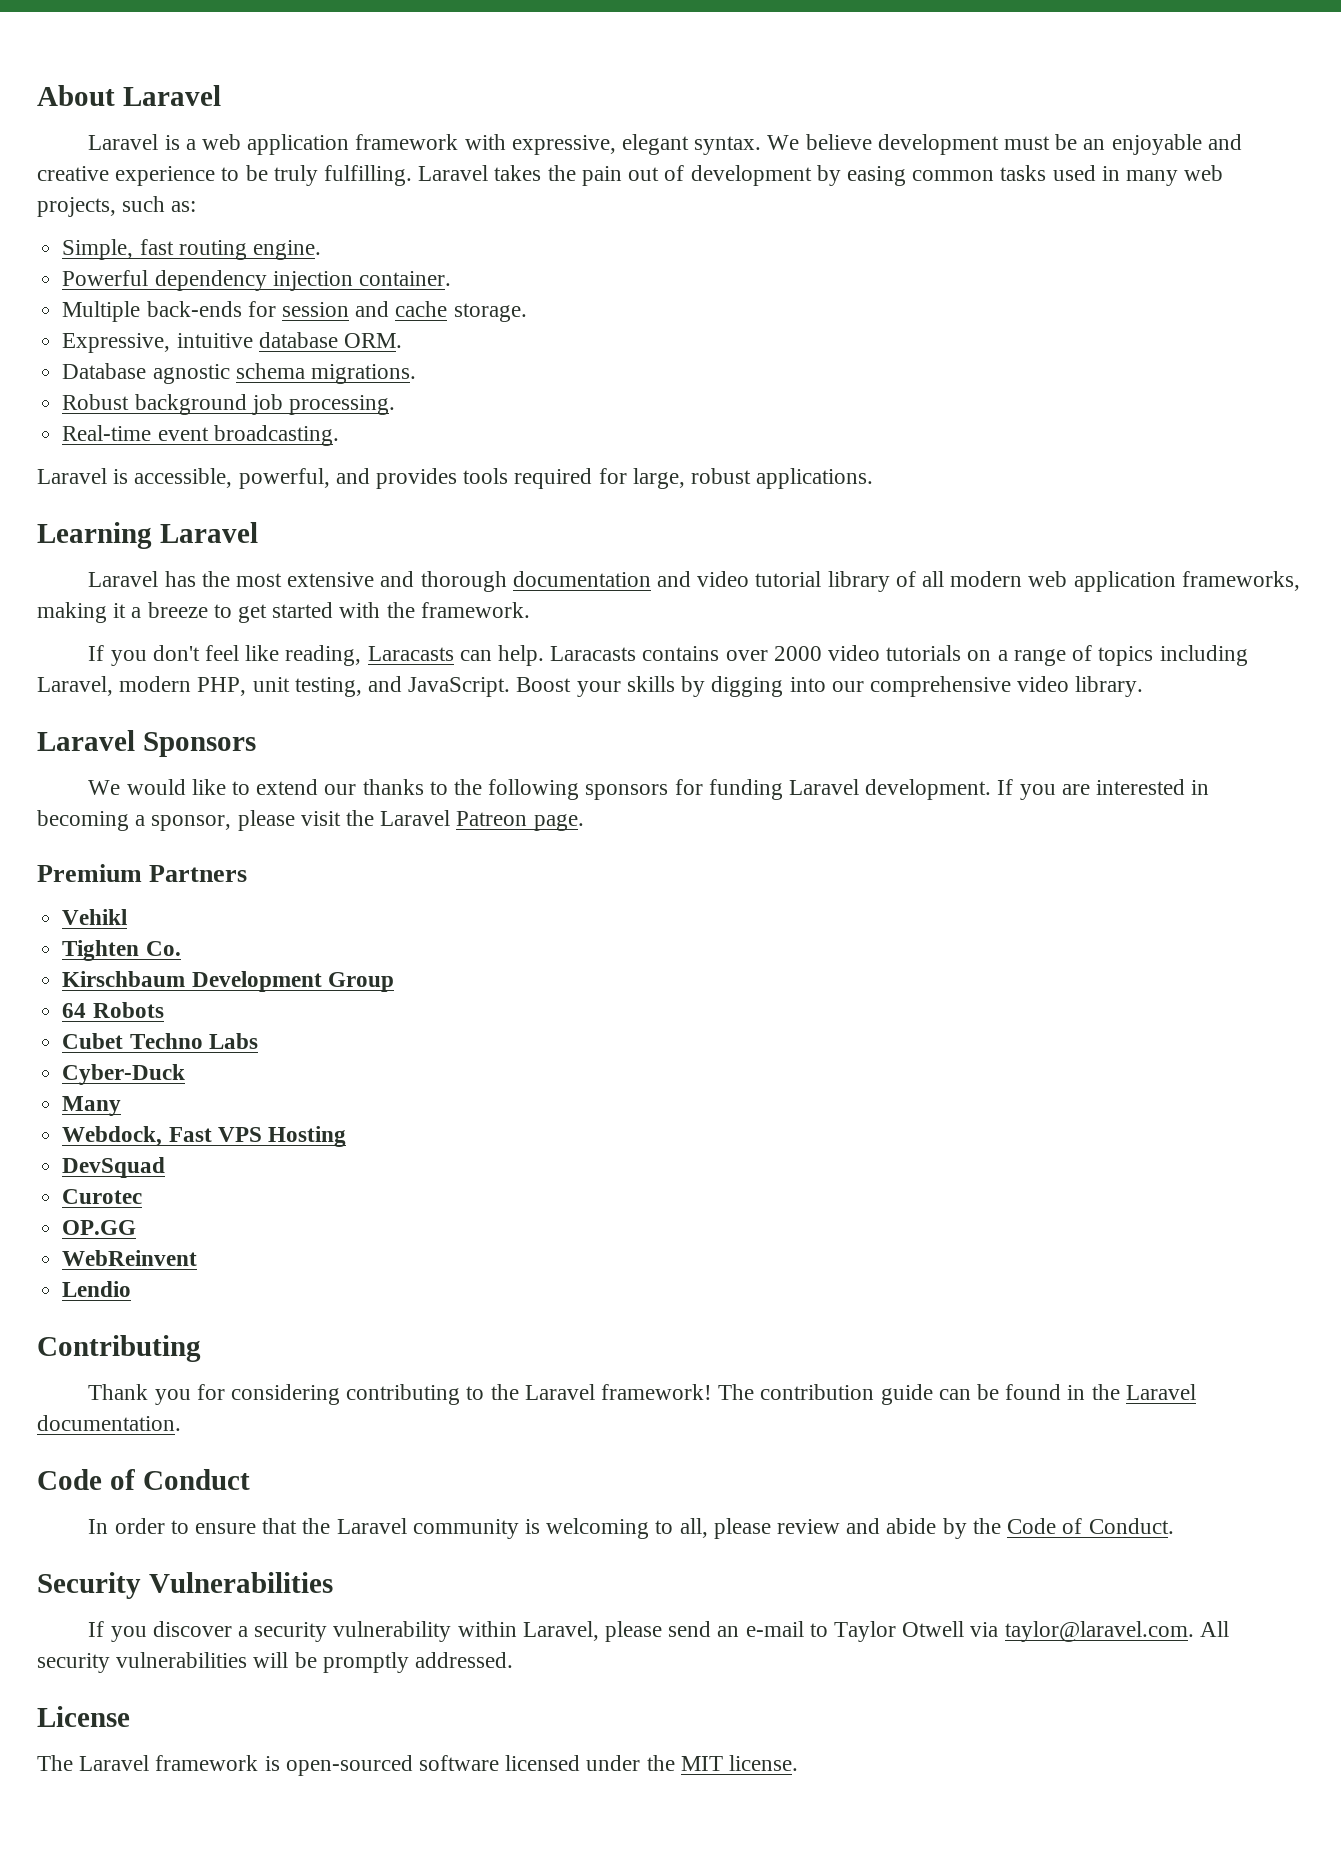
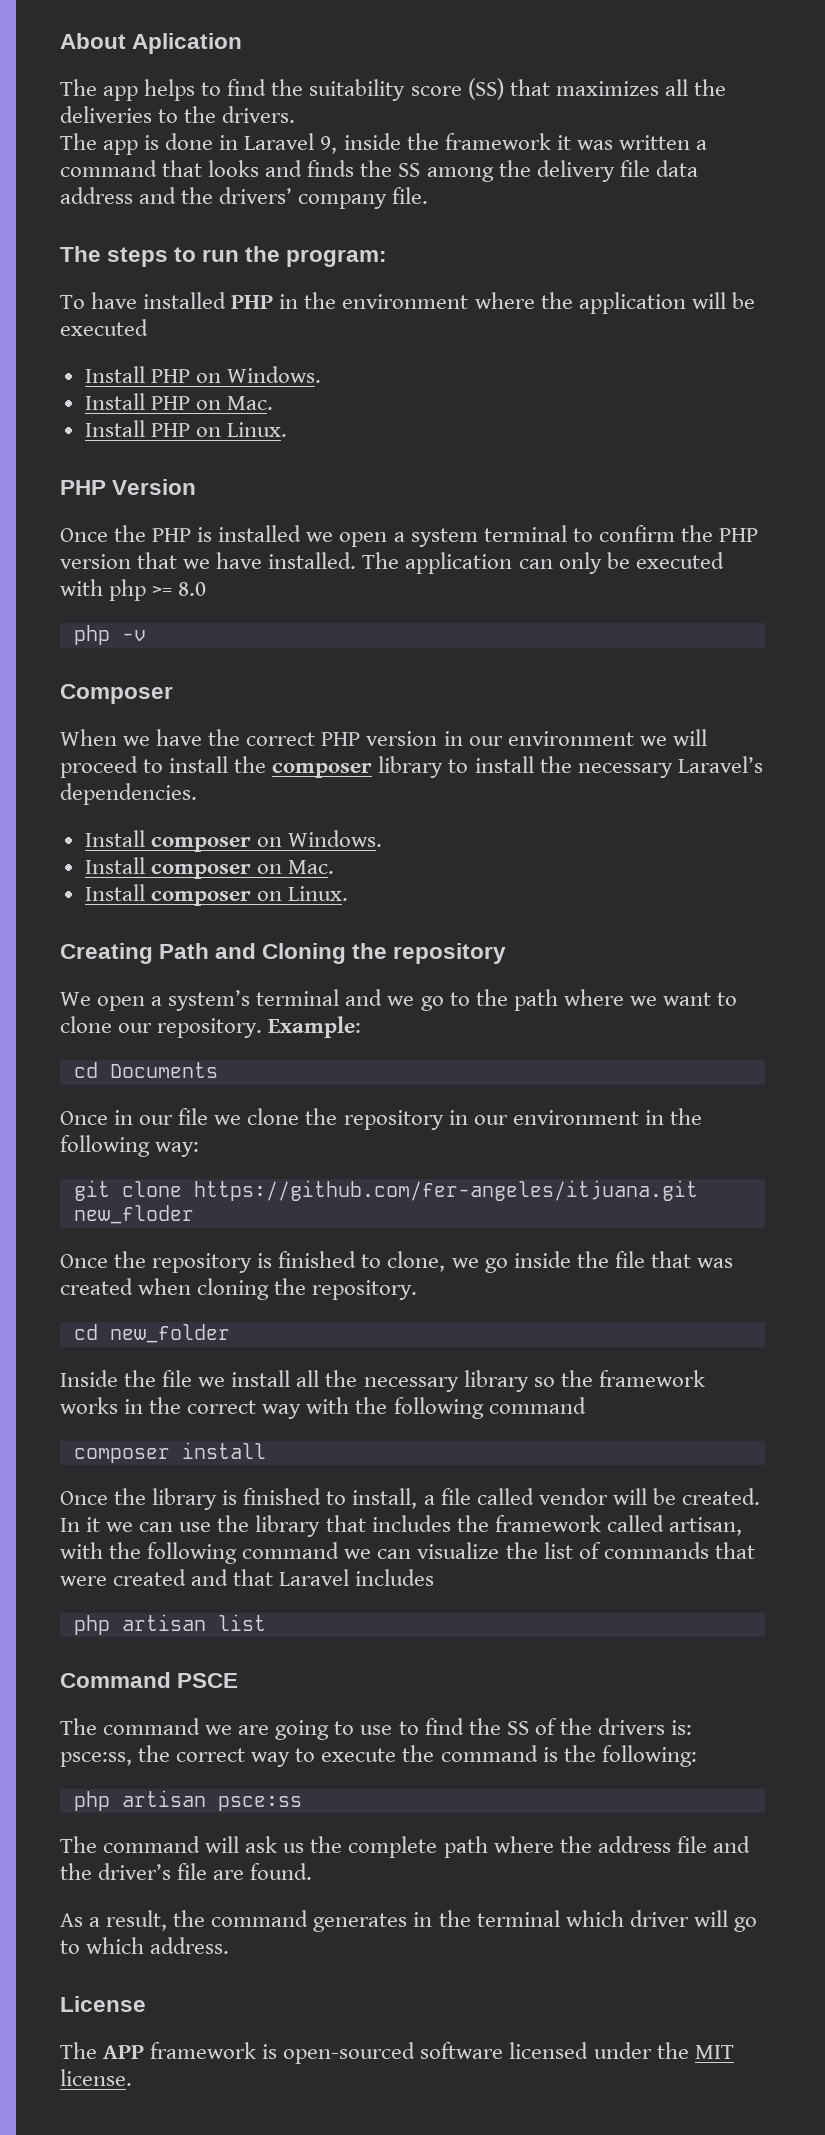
[122,85,221,106] [88,134,1242,155] [37,165,1224,186] [37,196,197,217] [62,239,321,260] [62,270,451,291] [62,301,527,322] [62,332,402,353] [62,363,416,384] [62,394,395,415] [62,425,339,446] [37,468,874,489] [37,522,258,549] [88,571,1300,592] [37,602,530,623] [88,645,1248,666] [37,676,1144,697] [37,730,256,757] [88,779,1210,800] [37,810,584,831] [37,864,248,882] [62,909,128,925] [62,940,181,961] [62,971,394,992] [62,1002,164,1018] [62,1033,258,1049] [62,1064,186,1085] [62,1096,122,1116] [62,1126,346,1147] [62,1157,166,1178] [62,1189,143,1204] [62,1220,137,1235] [62,1250,198,1266] [62,1281,132,1297] [37,1335,201,1362] [88,1384,1196,1405] [37,1415,181,1431] [37,1469,250,1490] [88,1518,1174,1539] [37,1572,333,1599] [88,1621,1229,1642] [37,1652,514,1673] Laravel // Laravel is a web application framework with expressive, elegant syntax. We believe development must be an enjoyable and creative experience to be truly fulfilling. Laravel takes the pain out of development by easing common tasks used in many web projects, such as: // Simple, fast routing engine. // Powerful dependency injection container. // Multiple back-ends for session and cache storage. // Expressive, intuitive database ORM. // Database agnostic schema migrations. // Robust background job processing. // Real-time event broadcasting. // Laravel is accessible, powerful, and provides tools required for large, robust applications. // Learning Laravel // Laravel has the most extensive and thorough documentation and video tutorial library of all modern web application frameworks, making it a breeze to get started with the framework. // If you don't feel like reading, Laracasts can help. Laracasts contains over 2000 video tutorials on a range of topics including Laravel, modern PHP, unit testing, and JavaScript. Boost your skills by digging into our comprehensive video library. // Laravel Sponsors // We would like to extend our thanks to the following sponsors for funding Laravel development. If you are interested in becoming a sponsor, please visit the Laravel Patreon page. // Premium Partners // Vehikl // Tighten Co. // Kirschbaum Development Group // 64 Robots // Cubet Techno Labs // Cyber-Duck // Many // Webdock, Fast VPS Hosting // DevSquad // Curotec // OP.GG // WebReinvent // Lendio // Contributing // Thank you for considering contributing to the Laravel framework! The contribution guide can be found in the Laravel documentation. // Code of Conduct // In order to ensure that the Laravel community is welcoming to all, please review and abide by the Code of Conduct. // Security Vulnerabilities // If you discover a security vulnerability within Laravel, please send an e-mail to Taylor Otwell via taylor@laravel.com. All security vulnerabilities will be promptly addressed. -> [132,33,243,54] [60,78,726,101] [60,106,296,123] [60,133,707,155] [60,160,698,182] [60,187,429,209] [60,246,388,267] [60,292,755,314] [60,319,148,336] [84,366,321,383] [84,393,273,410] [84,420,287,437] [60,479,197,495] [60,525,758,547] [60,552,724,574] [60,579,207,601] [73,625,146,645] [60,684,173,704] [60,729,707,746] [60,756,763,778] [60,783,197,805] [84,830,382,852] [84,857,334,879] [84,884,348,906] [60,943,507,964] [60,989,738,1011] [60,1016,362,1038] [73,1062,218,1078] [60,1108,702,1130] [60,1135,200,1157] [73,1180,698,1201] [73,1205,194,1224] [60,1251,733,1273] [60,1278,418,1300] [73,1324,230,1343] [60,1370,705,1392] [60,1397,586,1419] [73,1442,266,1463] [60,1488,760,1510] [60,1515,742,1537] [60,1542,755,1564] [60,1569,435,1586] [73,1614,266,1635] [60,1672,239,1688] [60,1718,693,1740] [60,1745,697,1767] [73,1790,302,1811] [60,1836,750,1858] [60,1863,313,1880] [60,1910,757,1932] [60,1937,230,1954] Aplication // The app helps to find the suitability score (SS) that maximizes all the deliveries to the drivers. // The app is done in Laravel 9, inside the framework it was written a command that looks and finds the SS among the delivery file data address and the drivers’ company file. // The steps to run the program: // To have installed PHP in the environment where the application will be executed // Install PHP on Windows. // Install PHP on Mac. // Install PHP on Linux. // PHP Version // Once the PHP is installed we open a system terminal to confirm the PHP version that we have installed. The application can only be executed with php >= 8.0 // php -v // Composer // When we have the correct PHP version in our environment we will proceed to install the composer library to install the necessary Laravel’s dependencies. // Install composer on Windows. // Install composer on Mac. // Install composer on Linux. // Creating Path and Cloning the repository // We open a system’s terminal and we go to the path where we want to clone our repository. Example: // cd Documents // Once in our file we clone the repository in our environment in the following way: // git clone https://github.com/fer-angeles/itjuana.git new_floder // Once the repository is finished to clone, we go inside the file that was created when cloning the repository. // cd new_folder // Inside the file we install all the necessary library so the framework works in the correct way with the following command // composer install // Once the library is finished to install, a file called vendor will be created. In it we can use the library that includes the framework called artisan, with the following command we can visualize the list of commands that were created and that Laravel includes // php artisan list // Command PSCE // The command we are going to use to find the SS of the drivers is: psce:ss, the correct way to execute the command is the following: // php artisan psce:ss // The command will ask us the complete path where the address file and the driver’s file are found. // As a result, the command generates in the terminal which driver will go to which address.
[79,1755,150,1771] Laravel -> [103,2045,145,2059] APP

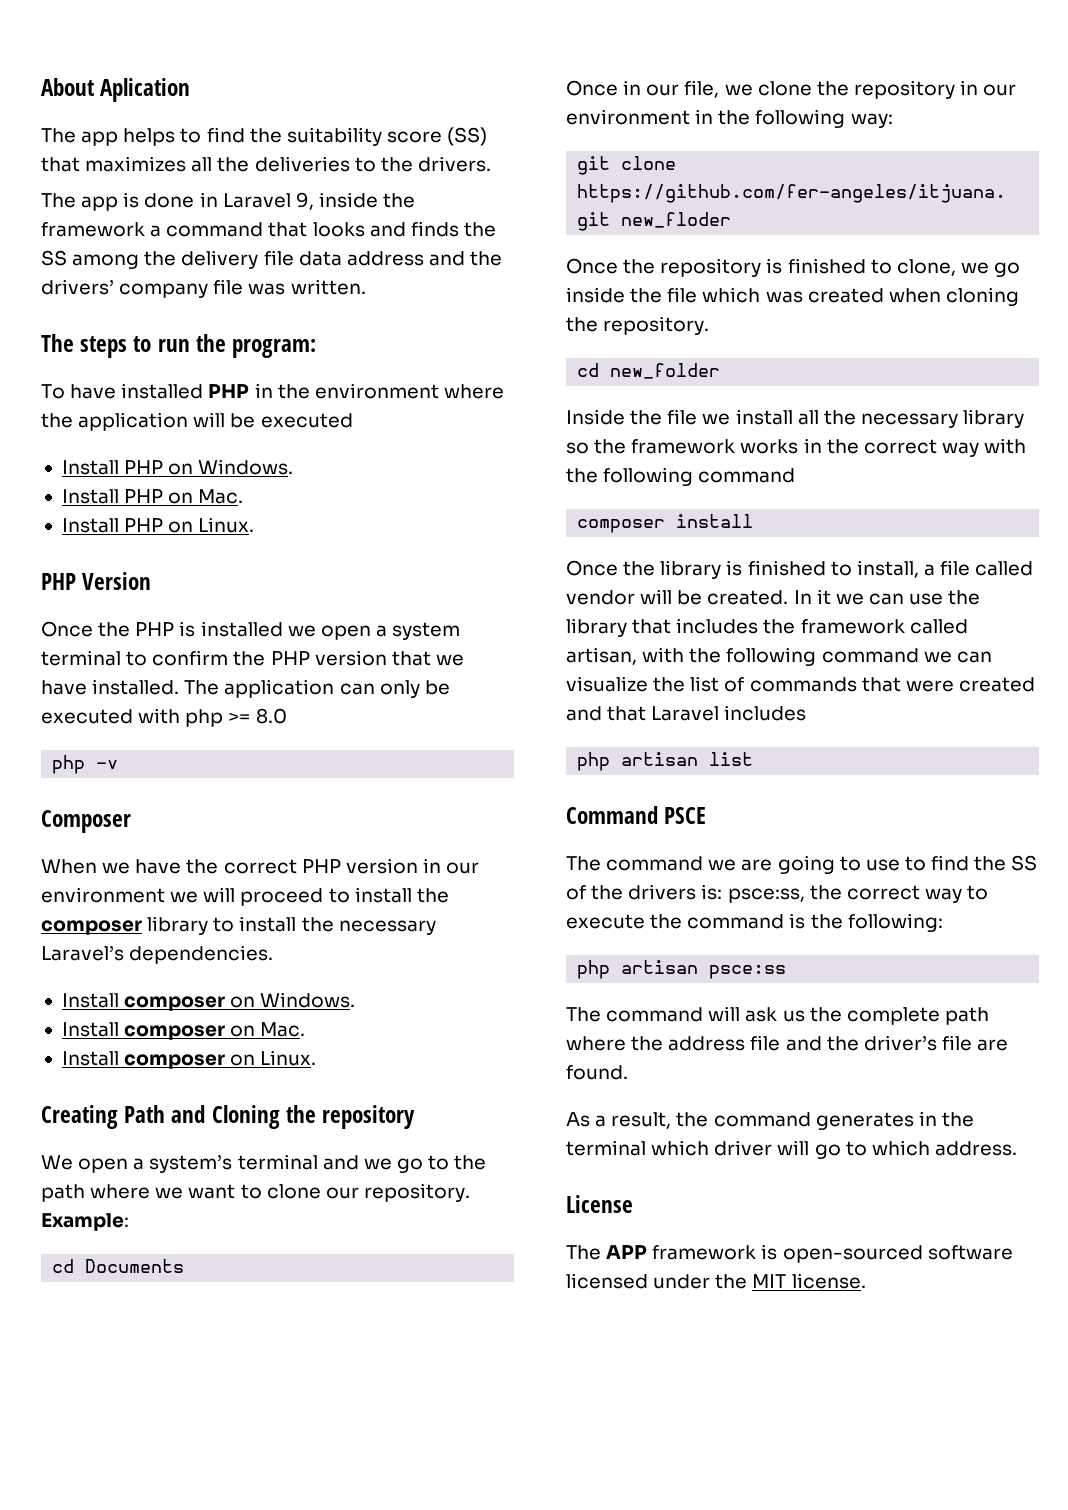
[556,135,690,150] it was written -> (145, 229) none
[392,187,429,204] file. -> [213,279,366,295] file was written.
[178,1108,209,1125] file -> [684,80,720,98] file,
[650,1251,691,1268] that -> [702,287,761,303] which

